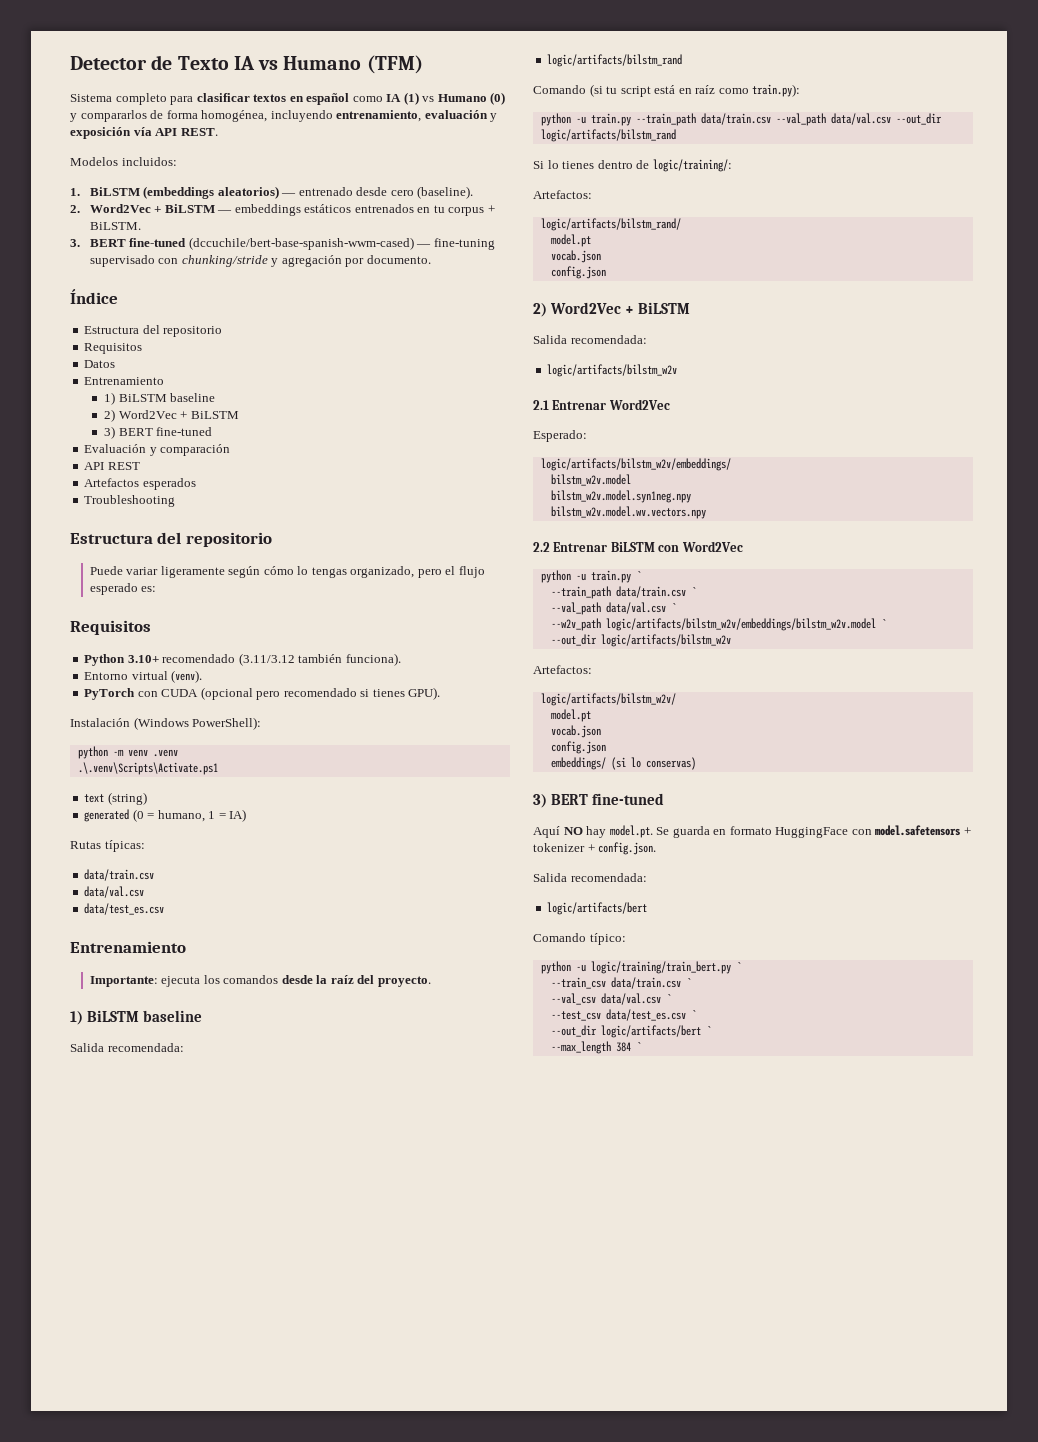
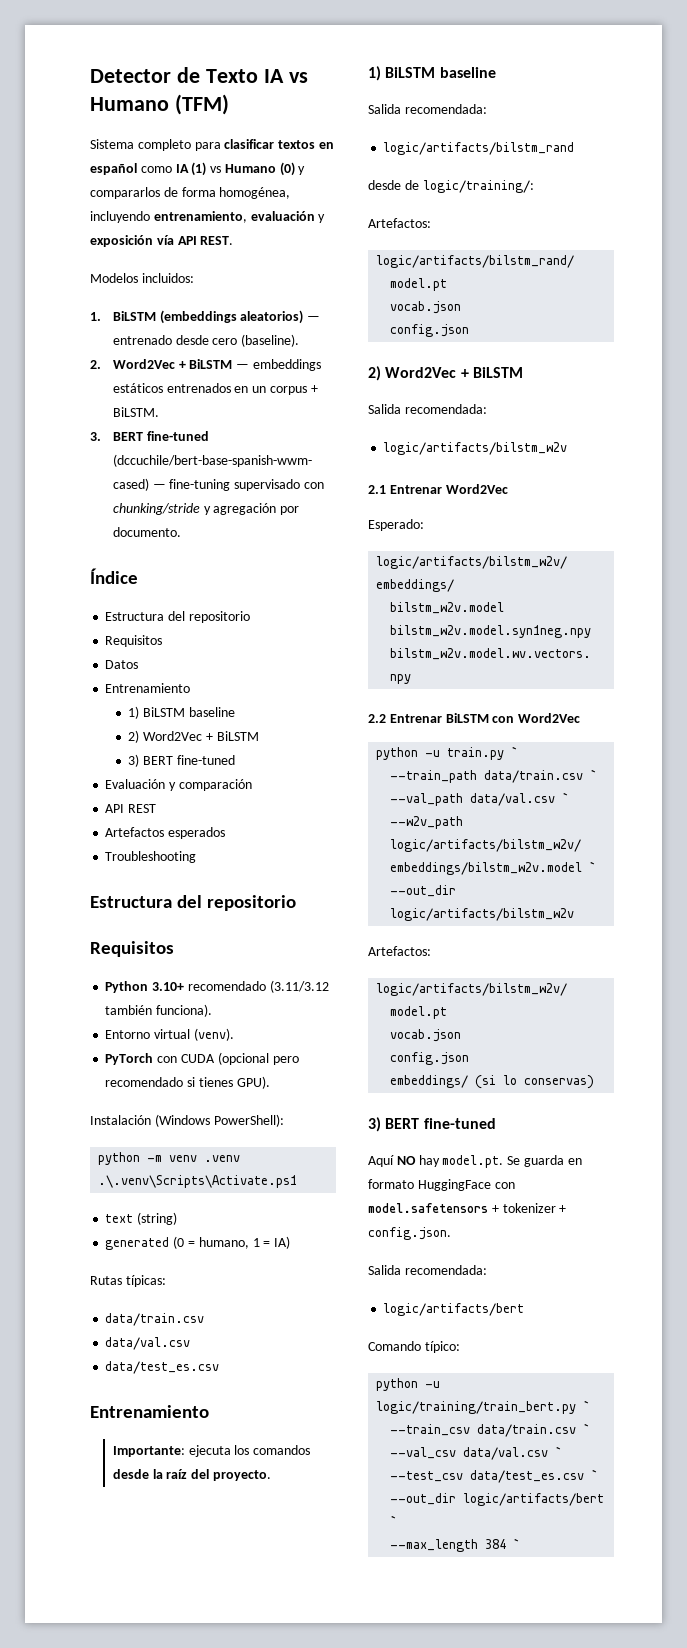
[433,205,445,213] tu -> [252,386,267,393] un
[89,566,485,578] [89,583,157,595] // Puede variar ligeramente según cómo lo tengas organizado, pero el flujo esperado es: -> (297, 903) none
[533,84,801,97] [540,113,942,126] [540,129,676,142] [533,160,633,169] Comando (si tu script está en raíz como train.py): // python -u train.py --train_path data/train.csv --val_path data/val.csv --out_dir logic/artifacts/bilstm_rand // Si lo tienes dentro -> [368,180,401,190] desde

